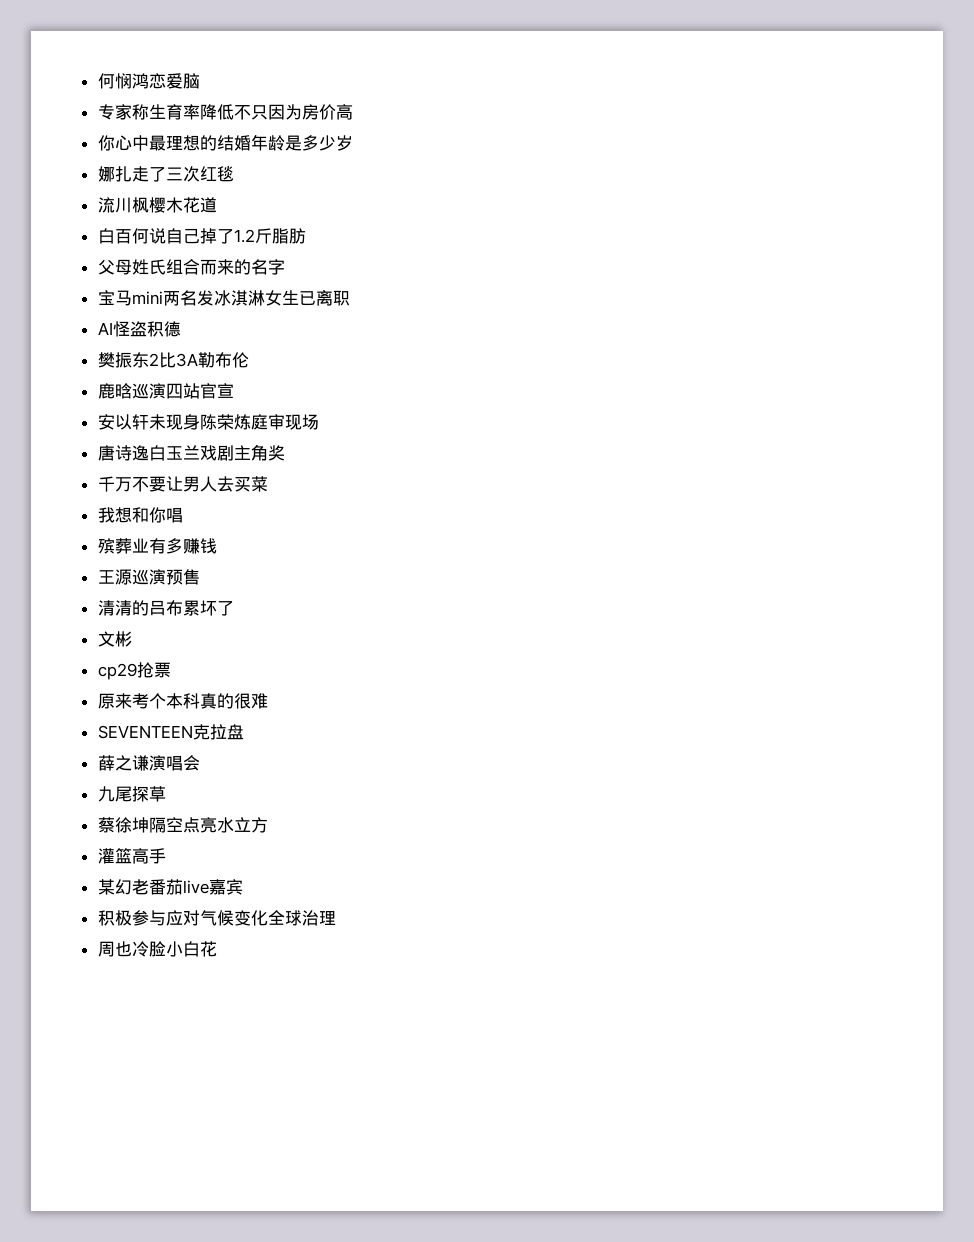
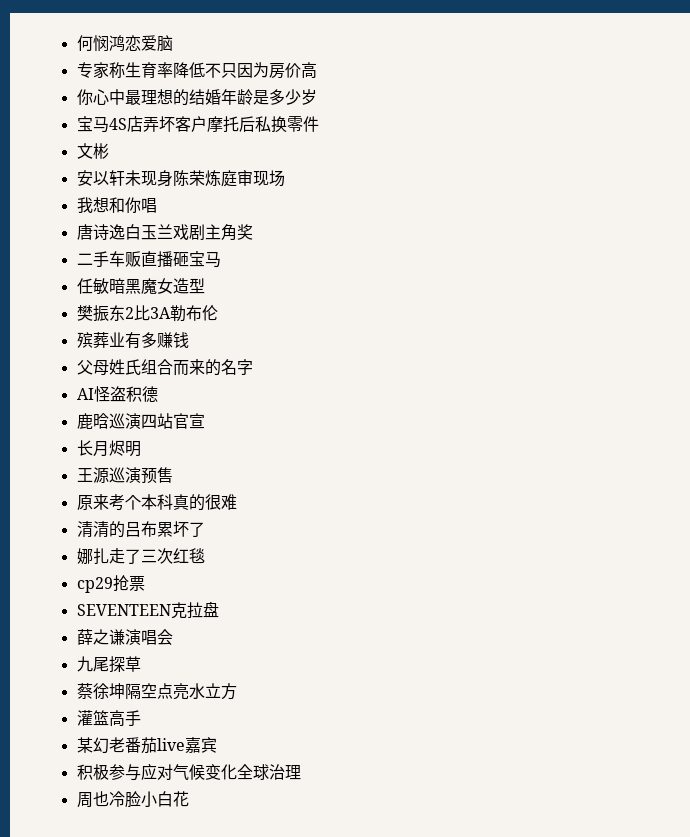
[97,165,234,182] [97,197,217,213] [97,228,306,244] [97,259,285,275] [97,290,350,306] [97,321,181,337] [97,352,249,368] [97,383,234,399] 娜扎走了三次红毯 // 流川枫樱木花道 // 白百何说自己掉了1.2斤脂肪 // 父母姓氏组合而来的名字 // 宝马mini两名发冰淇淋女生已离职 // AI怪盗积德 // 樊振东2比3A勒布伦 // 鹿晗巡演四站官宣 -> [76,116,319,133] [76,143,109,159] 宝马4S店弄坏客户摩托后私换零件 // 文彬
(319, 422) none -> [76,197,157,213] // 我想和你唱
[97,476,268,492] [97,507,183,523] [97,538,217,554] [97,569,200,585] [97,600,234,616] [97,631,132,647] [97,662,171,680] 千万不要让男人去买菜 // 我想和你唱 // 殡葬业有多赚钱 // 王源巡演预售 // 清清的吕布累坏了 // 文彬 // cp29抢票 -> [76,251,221,268] [76,278,205,294] [76,305,218,322] [76,332,189,349] [76,359,253,376] [76,386,158,402] [76,413,205,429] [76,440,141,457] [76,467,173,484] 二手车贩直播砸宝马 // 任敏暗黑魔女造型 // 樊振东2比3A勒布伦 // 殡葬业有多赚钱 // 父母姓氏组合而来的名字 // AI怪盗积德 // 鹿晗巡演四站官宣 // 长月烬明 // 王源巡演预售
(268, 701) none -> [76,521,205,538] [76,548,205,565] [76,575,145,593] // 清清的吕布累坏了 // 娜扎走了三次红毯 // cp29抢票

